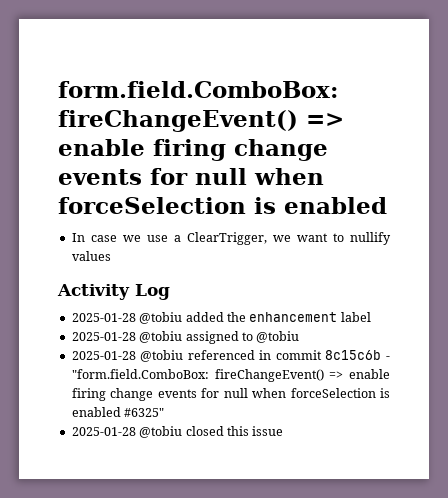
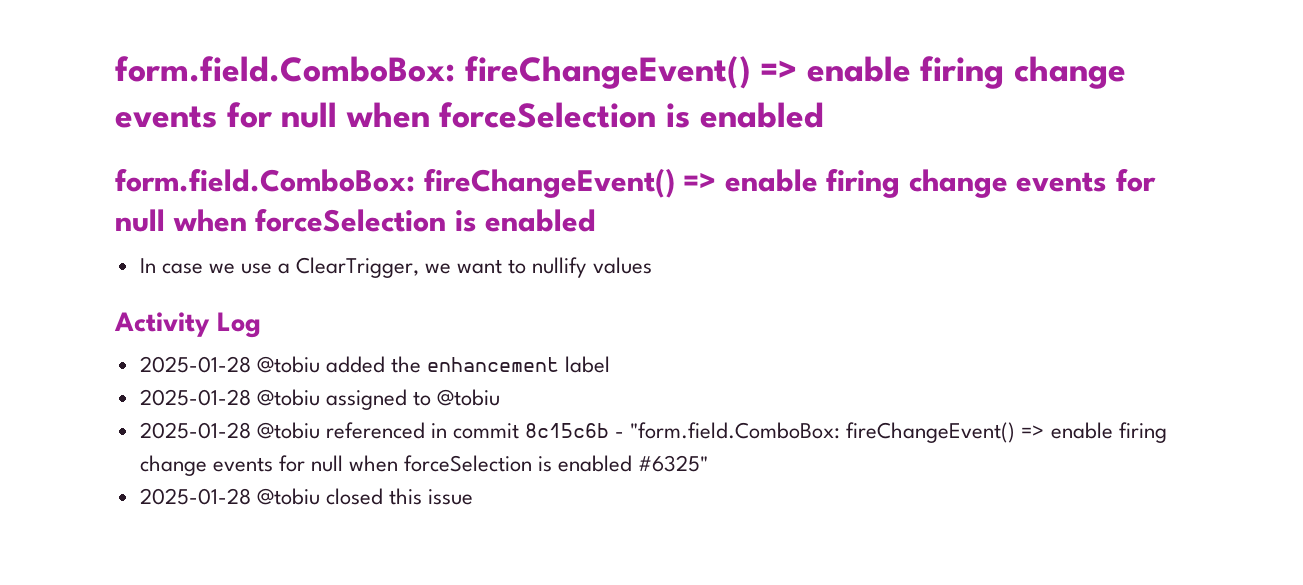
(387, 205) none -> [115,168,1156,198] [115,208,597,232] // form.field.ComboBox: fireChangeEvent() => enable firing change events for null when forceSelection is enabled

